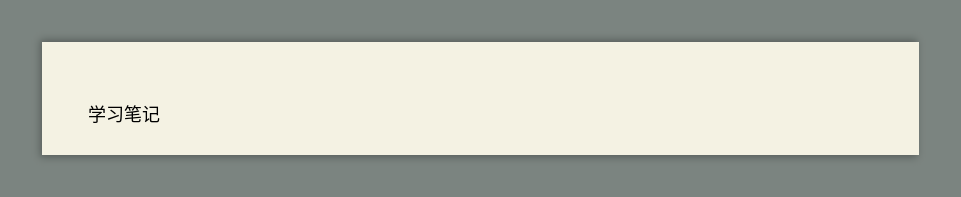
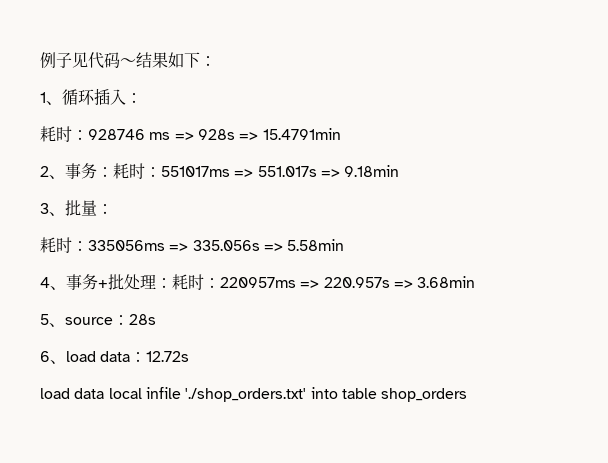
[88,105,160,123] 学习笔记 -> [40,52,216,69] [40,88,142,105] [40,126,341,142] [40,163,400,179] [40,200,113,216] [40,237,345,253] [40,274,476,290] [40,314,156,327] [40,351,190,364] [40,387,468,402] 例子见代码～结果如下： // 1、循环插入： // 耗时：928746 ms => 928s => 15.4791min // 2、事务：耗时：551017ms => 551.017s => 9.18min // 3、批量： // 耗时：335056ms => 335.056s => 5.58min // 4、事务+批处理：耗时：220957ms => 220.957s => 3.68min // 5、source：28s // 6、load data：12.72s // load data local infile './shop_orders.txt' into table shop_orders

